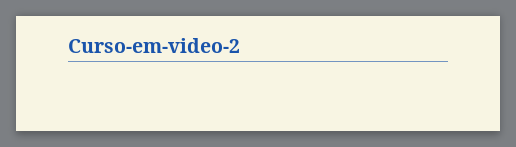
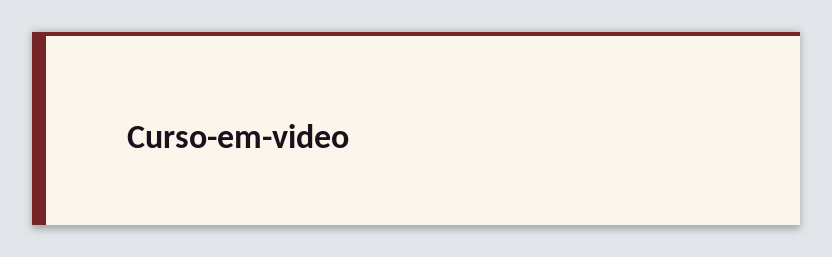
[68,38,240,53] Curso-em-video-2 -> [127,124,349,148] Curso-em-video

